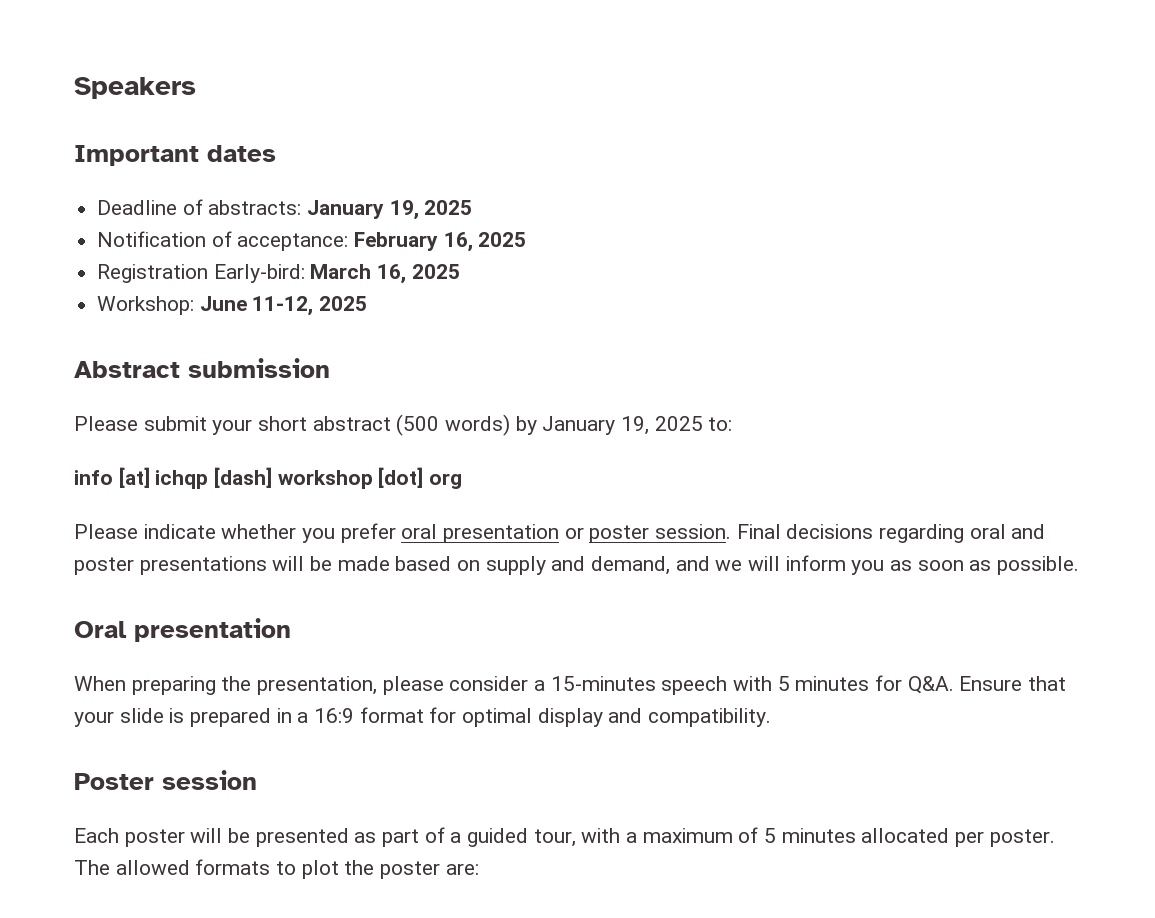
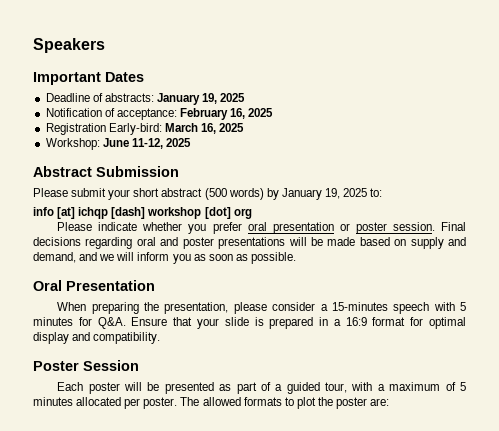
[207,145,276,162] dates -> [105,72,144,82] Dates
[188,358,330,378] submission -> [96,166,179,177] Submission
[134,618,291,642] presentation -> [66,280,155,291] Presentation
[162,770,257,790] session -> [83,360,139,371] Session

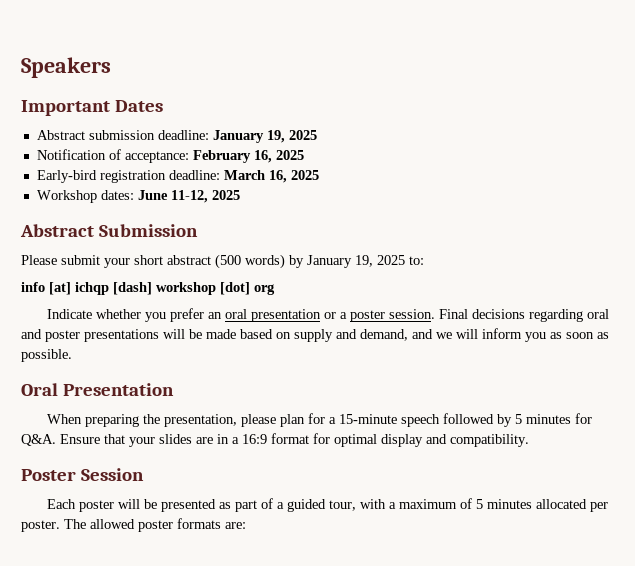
[45,93,154,102] Deadline of abstracts: -> [36,130,209,140] Abstract submission deadline:
[45,123,162,135] Registration Early-bird: -> [36,170,220,183] Early-bird registration deadline:
[45,138,100,150] Workshop: -> [36,190,134,203] Workshop dates:
[57,222,138,231] Please indicate -> [46,309,92,319] Indicate
(242, 228) none -> [207,312,222,319] an
(350, 227) none -> [339,312,347,319] a
[272,302,455,314] consider a 15-minutes speech with -> [279,413,512,427] plan for a 15-minute speech followed by
[224,317,314,329] slide is prepared -> [159,434,213,444] slides are
[243,397,368,409] formats to plot the poster -> [138,518,221,532] poster formats

